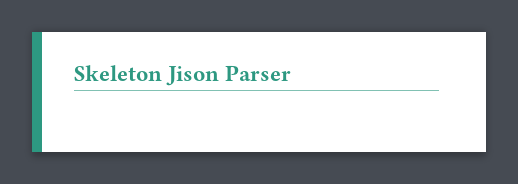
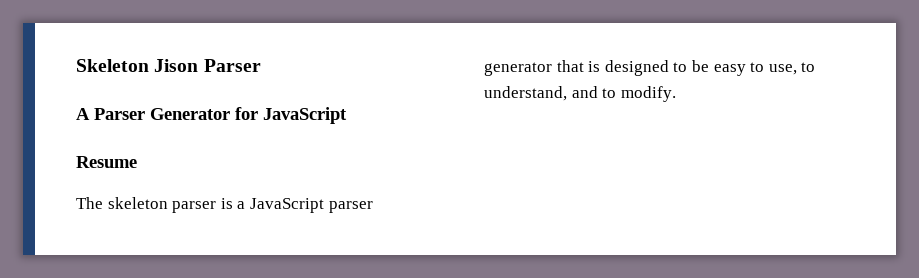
(292, 73) none -> [76,107,347,124] [76,156,137,168] [76,197,373,213] [484,60,816,76] [484,86,676,102] // A Parser Generator for JavaScript // Resume // The skeleton parser is a JavaScript parser generator that is designed to be easy to use, to understand, and to modify.

